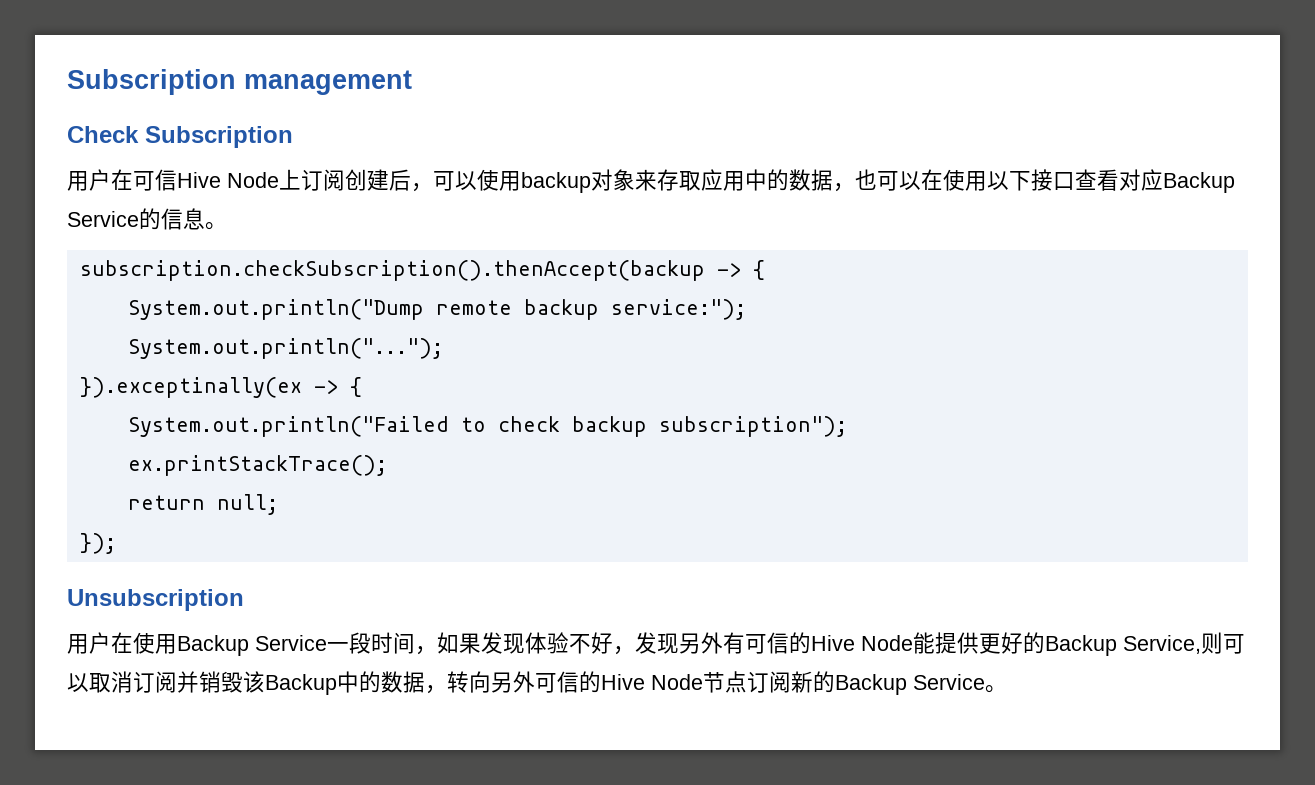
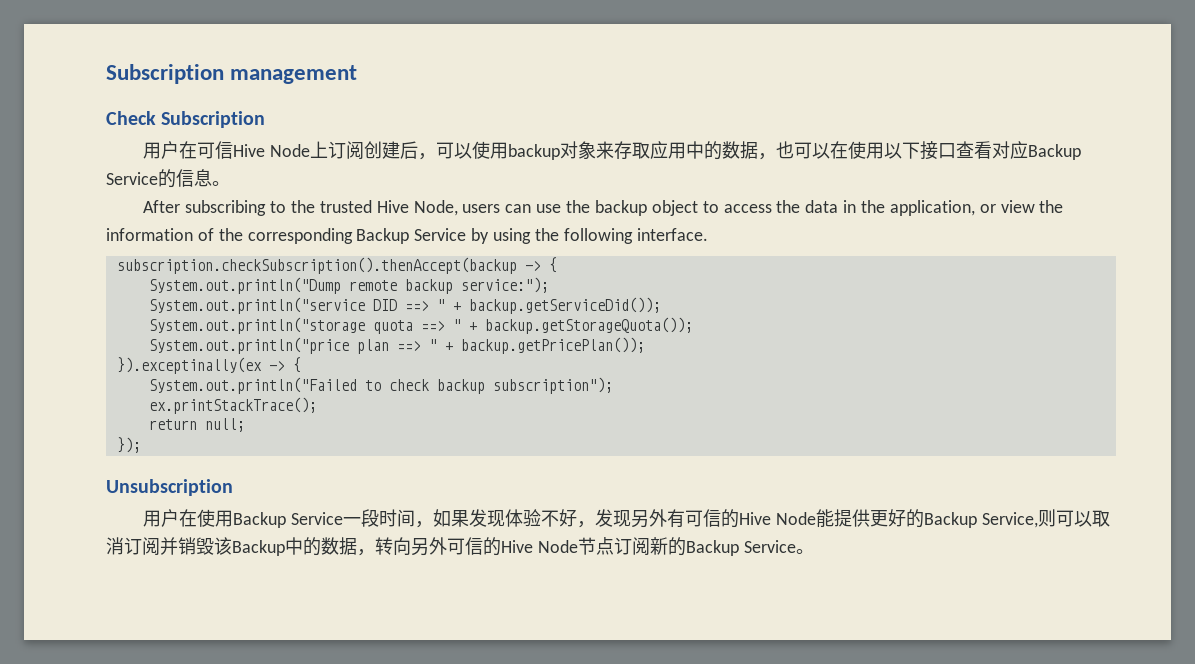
(227, 226) none -> [143,200,1064,216] [106,228,708,244] // After subscribing to the trusted Hive Node, users can use the backup object to access the data in the application, or view the information of the corresponding Backup Service by using the following interface.
[127,338,443,359] System.out.println("..."); -> [148,297,661,314] [148,317,693,334] [148,337,645,354] System.out.println("service DID ==> " + backup.getServiceDid()); // System.out.println("storage quota ==> " + backup.getStorageQuota()); // System.out.println("price plan ==> " + backup.getPricePlan());

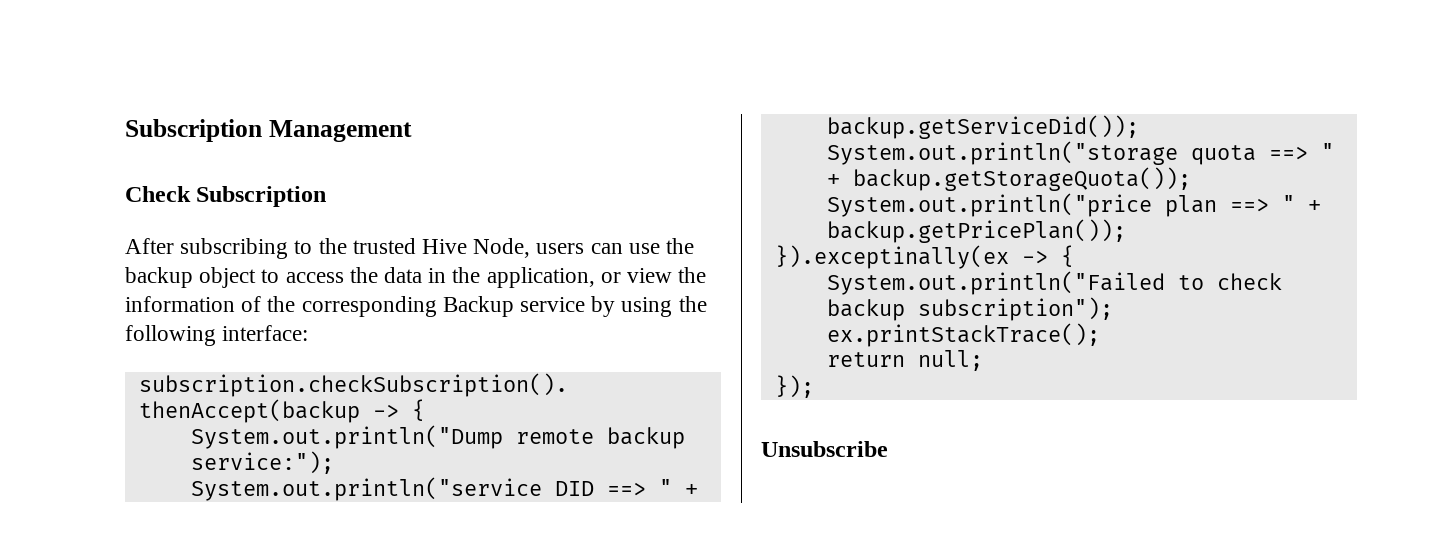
[106,64,358,84] Subscription management -> [125,119,412,142] Subscription Management
[143,141,1082,160] [106,169,230,188] // 用户在可信Hive Node上订阅创建后，可以使用backup对象来存取应用中的数据，也可以在使用以下接口查看对应Backup Service的信息。 -> (327, 196) none
[414,228,467,241] Service -> [520,297,586,312] service
[636,228,708,241] interface. -> [222,325,309,341] interface:
[106,479,233,496] [143,509,1111,528] [106,537,814,556] Unsubscription // 用户在使用Backup Service一段时间，如果发现体验不好，发现另外有可信的Hive Node能提供更好的Backup Service,则可以取消订阅并销毁该Backup中的数据，转向另外可信的Hive Node节点订阅新的Backup Service。 -> [761,441,888,457] Unsubscribe

